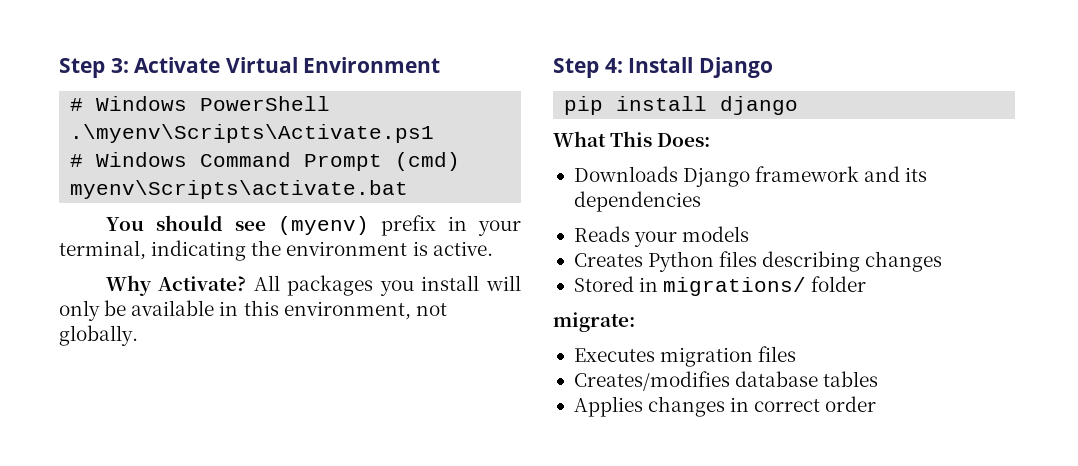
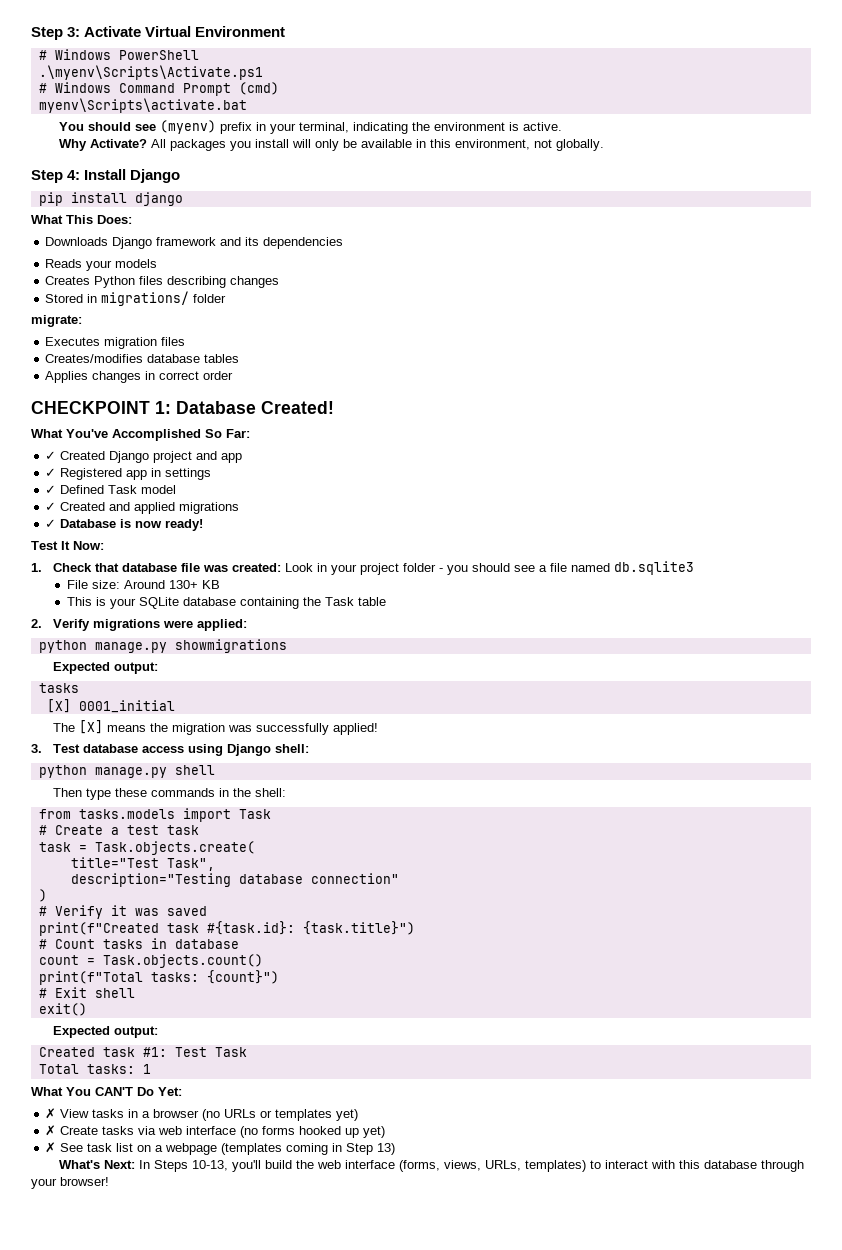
(877, 404) none -> [31,401,334,414] [31,429,250,441] [45,451,243,463] [45,468,212,480] [45,485,177,494] [45,502,240,514] [45,519,204,531] [31,541,104,550] [31,561,694,575] [66,580,220,589] [66,597,386,609] [31,619,247,631] [38,639,287,653] [52,662,158,674] [38,683,79,693] [46,699,175,713] [52,720,378,735] [31,744,309,756] [38,765,215,778] [52,788,286,800] [38,808,271,822] [38,825,199,835] [38,841,255,855] [70,857,215,871] [70,873,399,887] [38,889,47,902] [38,905,207,919] [38,921,415,936] [38,938,239,949] [38,954,263,968] [38,970,279,985] [38,987,135,998] [38,1003,87,1016] [52,1026,158,1038] [38,1047,247,1057] [38,1064,151,1074] [31,1087,182,1096] [45,1108,359,1121] [45,1125,386,1138] [45,1142,396,1155] [59,1160,805,1172] [31,1177,109,1189] // CHECKPOINT 1: Database Created! // What You've Accomplished So Far: // ✓ Created Django project and app // ✓ Registered app in settings // ✓ Defined Task model // ✓ Created and applied migrations // ✓ Database is now ready! // Test It Now: // 1. Check that database file was created: Look in your project folder - you should see a file named db.sqlite3 // File size: Around 130+ KB // This is your SQLite database containing the Task table // 2. Verify migrations were applied: // python manage.py showmigrations // Expected output: // tasks // [X] 0001_initial // The [X] means the migration was successfully applied! // 3. Test database access using Django shell: // python manage.py shell // Then type these commands in the shell: // from tasks.models import Task // # Create a test task // task = Task.objects.create( // title="Test Task", // description="Testing database connection" // ) // # Verify it was saved // print(f"Created task #{task.id}: {task.title}") // # Count tasks in database // count = Task.objects.count() // print(f"Total tasks: {count}") // # Exit shell // exit() // Expected output: // Created task #1: Test Task // Total tasks: 1 // What You CAN'T Do Yet: // ✗ View tasks in a browser (no URLs or templates yet) // ✗ Create tasks via web interface (no forms hooked up yet) // ✗ See task list on a webpage (templates coming in Step 13) // What's Next: In Steps 10-13, you'll build the web interface (forms, views, URLs, templates) to interact with this database through your browser!

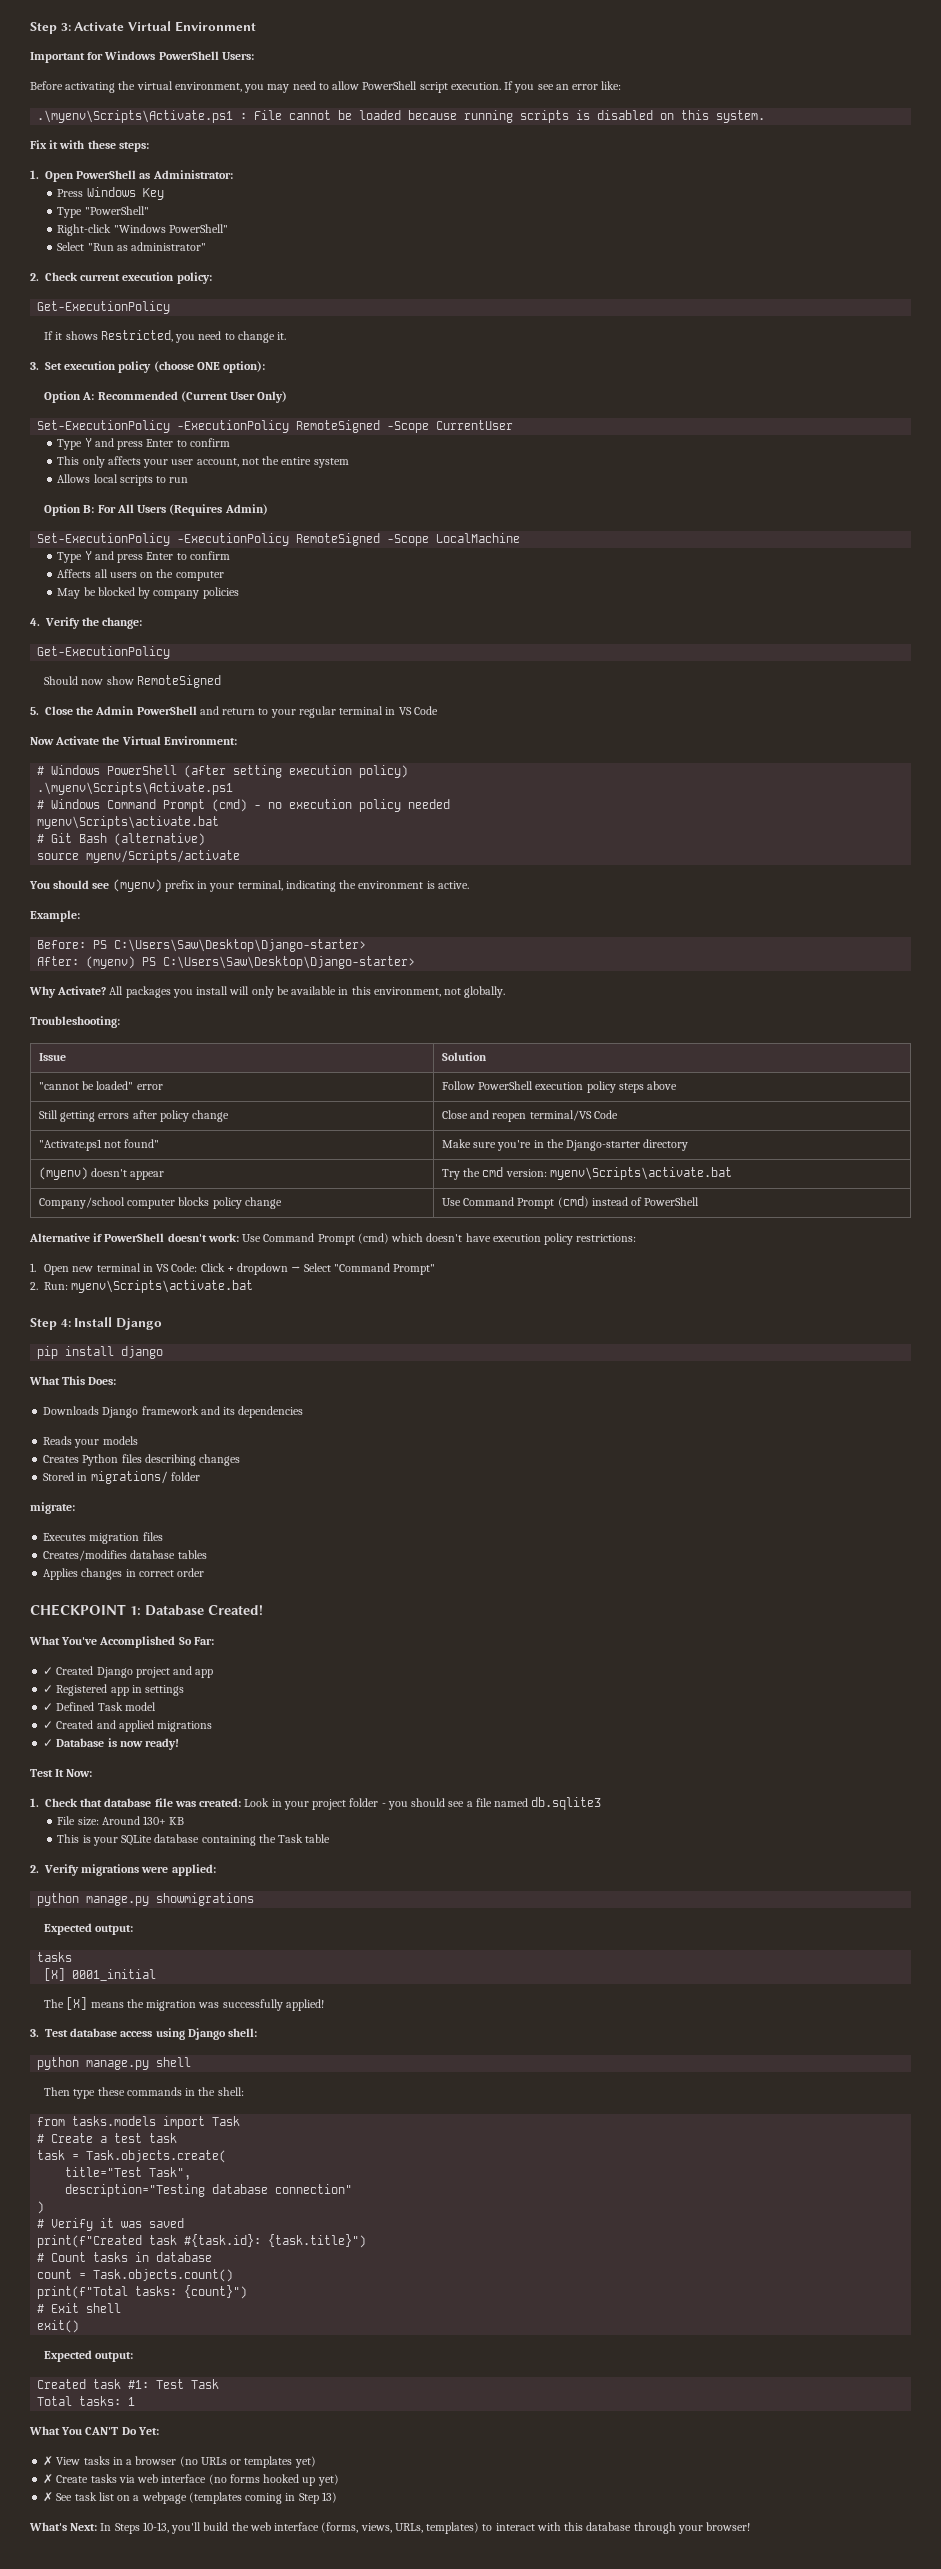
(286, 31) none -> [30,51,254,63] [30,81,622,93] [37,110,766,123] [30,140,149,152] [30,170,233,182] [57,187,164,200] [57,206,149,218] [57,224,228,236] [57,242,207,251] [30,272,212,284] [37,301,171,314] [44,330,287,343] [30,361,266,373] [44,391,288,403] [37,420,514,433] [57,438,230,450] [57,456,349,468] [57,474,189,486] [44,504,268,516] [37,533,521,546] [57,551,230,563] [57,569,224,581] [57,587,239,599] [30,617,143,629] [37,646,171,659] [44,675,221,688] [30,706,438,718] [30,736,237,745] // Important for Windows PowerShell Users: // Before activating the virtual environment, you may need to allow PowerShell script execution. If you see an error like: // .\myenv\Scripts\Activate.ps1 : File cannot be loaded because running scripts is disabled on this system. // Fix it with these steps: // 1. Open PowerShell as Administrator: // Press Windows Key // Type "PowerShell" // Right-click "Windows PowerShell" // Select "Run as administrator" // 2. Check current execution policy: // Get-ExecutionPolicy // If it shows Restricted, you need to change it. // 3. Set execution policy (choose ONE option): // Option A: Recommended (Current User Only) // Set-ExecutionPolicy -ExecutionPolicy RemoteSigned -Scope CurrentUser // Type Y and press Enter to confirm // This only affects your user account, not the entire system // Allows local scripts to run // Option B: For All Users (Requires Admin) // Set-ExecutionPolicy -ExecutionPolicy RemoteSigned -Scope LocalMachine // Type Y and press Enter to confirm // Affects all users on the computer // May be blocked by company policies // 4. Verify the change: // Get-ExecutionPolicy // Should now show RemoteSigned // 5. Close the Admin PowerShell and return to your regular terminal in VS Code // Now Activate the Virtual Environment:
(199, 55) none -> [184,765,409,778] (after setting execution policy)
[38,98,247,113] // myenv\Scripts\activate.bat -> [254,799,451,812] [37,816,220,829] [37,833,206,846] [37,850,241,863] - no execution policy needed // myenv\Scripts\activate.bat // # Git Bash (alternative) // source myenv/Scripts/activate
(563, 126) none -> [30,910,80,922] [37,939,367,952] [37,956,416,969] // Example: // Before: PS C:\Users\Saw\Desktop\Django-starter> // After: (myenv) PS C:\Users\Saw\Desktop\Django-starter>
(605, 145) none -> [30,1016,120,1028] [38,1053,66,1061] [441,1052,487,1061] [38,1081,163,1090] [441,1081,678,1093] [38,1110,230,1122] [441,1110,618,1122] [38,1139,160,1151] [441,1139,689,1151] [38,1167,165,1180] [441,1167,732,1180] [38,1197,282,1209] [441,1196,700,1209] [29,1233,637,1245] [30,1263,436,1275] [30,1280,254,1293] // Troubleshooting: // Issue | Solution // "cannot be loaded" error | Follow PowerShell execution policy steps above // Still getting errors after policy change | Close and reopen terminal/VS Code // "Activate.ps1 not found" | Make sure you're in the Django-starter directory // (myenv) doesn't appear | Try the cmd version: myenv\Scripts\activate.bat // Company/school computer blocks policy change | Use Command Prompt (cmd) instead of PowerShell // Alternative if PowerShell doesn't work: Use Command Prompt (cmd) which doesn't have execution policy restrictions: // 1. Open new terminal in VS Code: Click + dropdown → Select "Command Prompt" // 2. Run: myenv\Scripts\activate.bat

